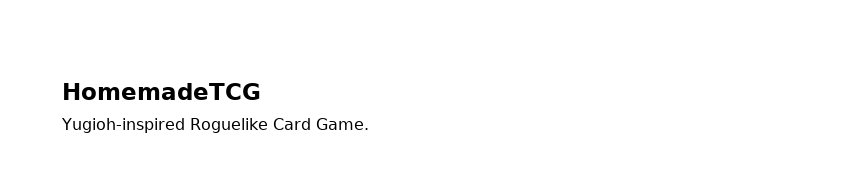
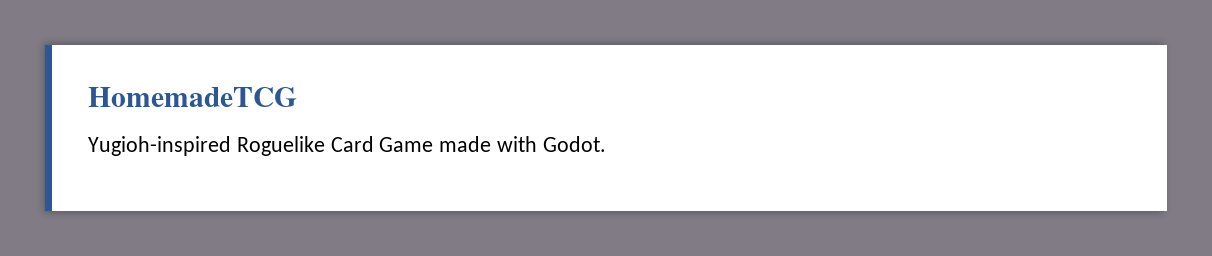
[315,118,369,130] Game. -> [379,136,606,152] Game made with Godot.

